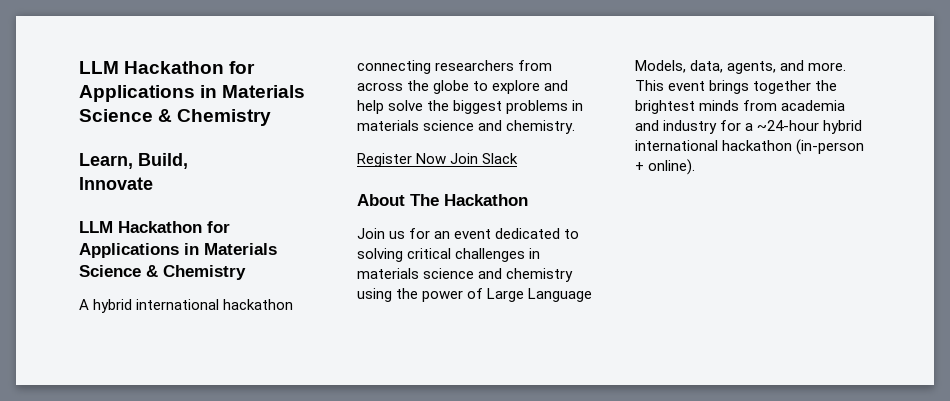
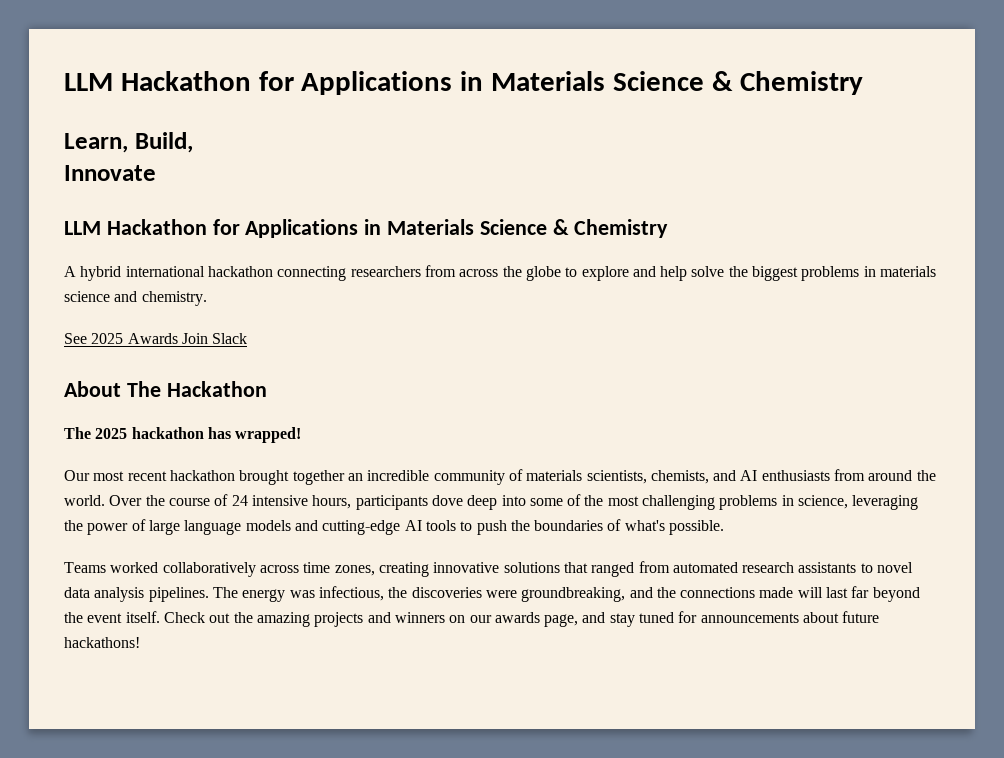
[357,153,447,167] Register Now -> [64,333,178,344] See 2025 Awards
[357,228,580,239] [357,248,541,262] [357,268,574,282] [357,288,593,302] [635,60,847,74] [635,80,838,94] [635,100,846,114] [635,120,863,134] [635,139,865,155] [635,159,696,175] Join us for an event dedicated to solving critical challenges in materials science and chemistry using the power of Large Language Models, data, agents, and more. This event brings together the brightest minds from academia and industry for a ~24-hour hybrid international hackathon (in-person + online). -> [64,427,302,443] [64,469,936,485] [64,494,919,510] [64,519,725,535] [64,561,914,577] [64,586,920,602] [64,611,880,627] [64,637,140,648] The 2025 hackathon has wrapped! // Our most recent hackathon brought together an incredible community of materials scientists, chemists, and AI enthusiasts from around the world. Over the course of 24 intensive hours, participants dove deep into some of the most challenging problems in science, leveraging the power of large language models and cutting-edge AI tools to push the boundaries of what's possible. // Teams worked collaboratively across time zones, creating innovative solutions that ranged from automated research assistants to novel data analysis pipelines. The energy was infectious, the discoveries were groundbreaking, and the connections made will last far beyond the event itself. Check out the amazing projects and winners on our awards page, and stay tuned for announcements about future hackathons!

